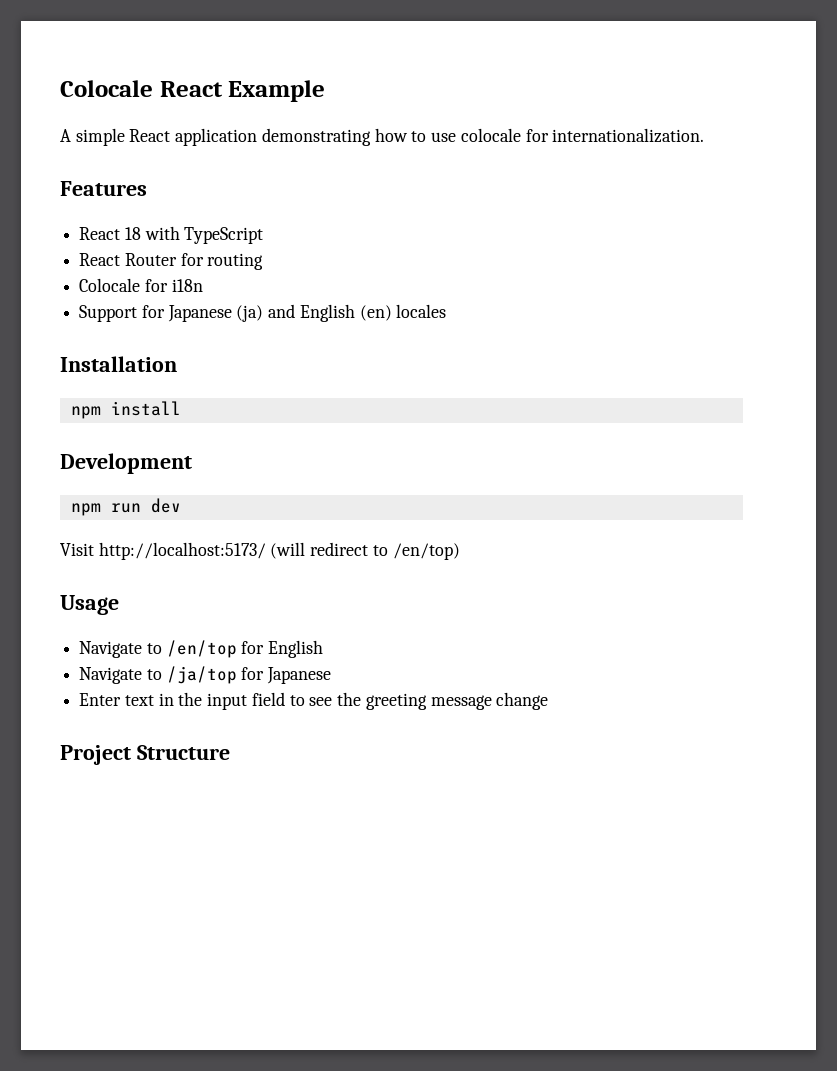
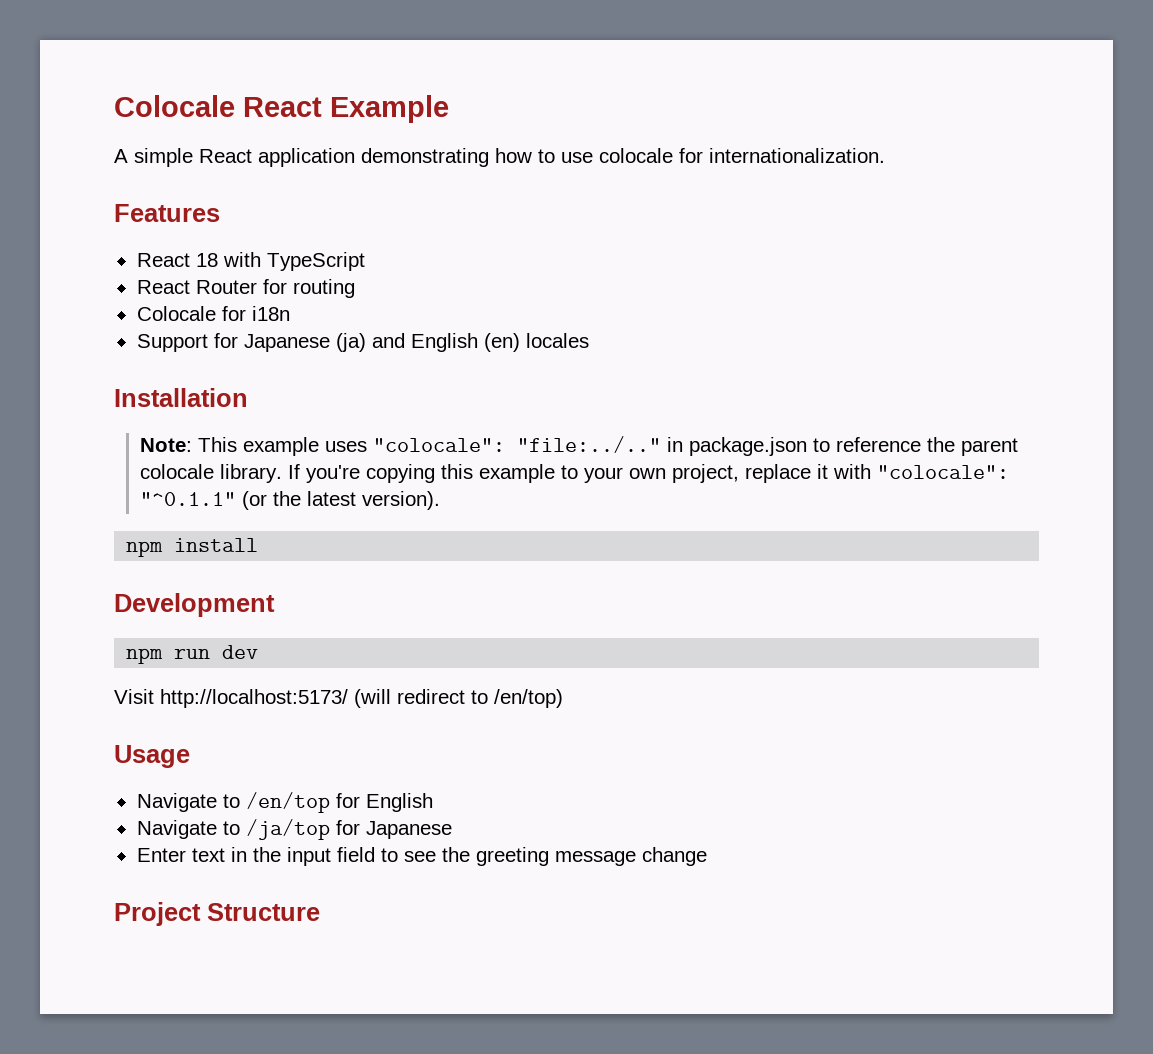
(177, 364) none -> [140,436,1019,456] [140,464,1010,483] [140,491,441,510] // Note: This example uses "colocale": "file:../.." in package.json to reference the parent colocale library. If you're copying this example to your own project, replace it with "colocale": "^0.1.1" (or the latest version).

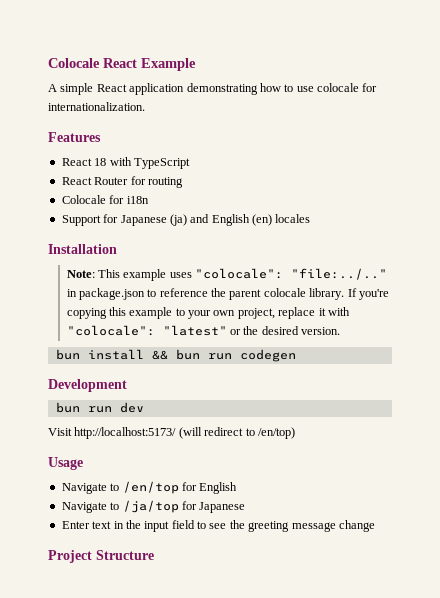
[140,491,441,510] [126,538,259,557] "^0.1.1" (or the latest version). // npm install -> [162,325,340,336] [55,349,296,362] "latest" or the desired version. // bun install && bun run codegen
[126,648,164,664] npm -> [55,402,80,413] bun

